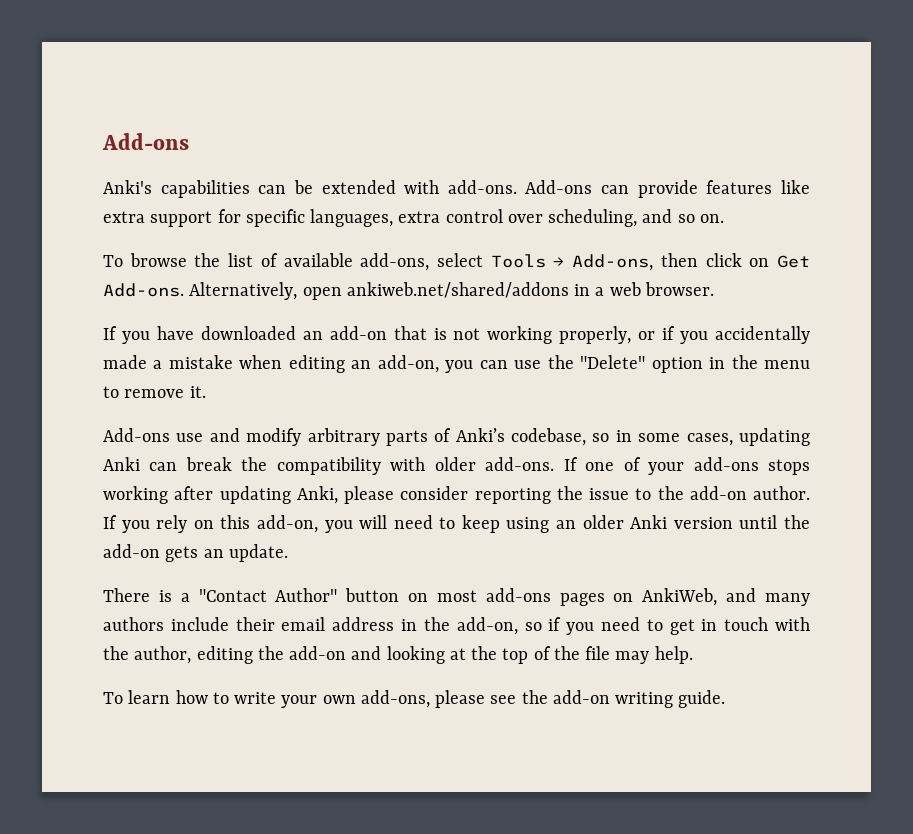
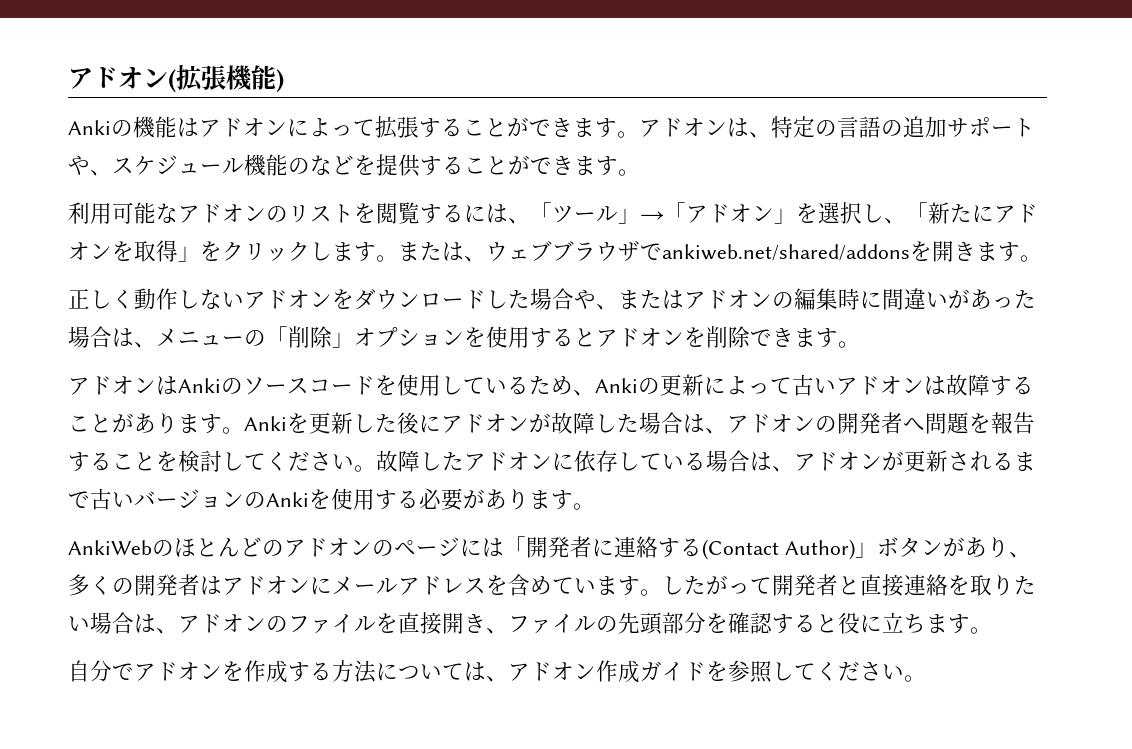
[102,133,189,150] [103,180,810,198] [103,209,724,227] [103,253,810,271] [103,282,714,300] [103,326,811,344] [103,355,810,373] [103,386,206,398] [103,428,810,446] [103,457,810,475] [103,486,810,504] [103,515,810,533] [103,544,288,562] [103,588,810,606] [103,617,810,635] [103,646,693,664] [103,690,726,708] Add-ons // Anki's capabilities can be extended with add-ons. Add-ons can provide features like extra support for specific languages, extra control over scheduling, and so on. // To browse the list of available add-ons, select Tools → Add-ons, then click on Get Add-ons. Alternatively, open ankiweb.net/shared/addons in a web browser. // If you have downloaded an add-on that is not working properly, or if you accidentally made a mistake when editing an add-on, you can use the "Delete" option in the menu to remove it. // Add-ons use and modify arbitrary parts of Anki’s codebase, so in some cases, updating Anki can break the compatibility with older add-ons. If one of your add-ons stops working after updating Anki, please consider reporting the issue to the add-on author. If you rely on this add-on, you will need to keep using an older Anki version until the add-on gets an update. // There is a "Contact Author" button on most add-ons pages on AnkiWeb, and many authors include their email address in the add-on, so if you need to get in touch with the author, editing the add-on and looking at the top of the file may help. // To learn how to write your own add-ons, please see the add-on writing guide. -> [68,65,284,93] [68,116,1035,139] [68,154,640,177] [68,202,1038,224] [68,240,1042,262] [68,288,1036,310] [68,326,860,348] [68,374,1034,396] [68,412,1035,434] [68,450,1036,472] [68,488,595,511] [68,536,1031,560] [68,574,1036,596] [68,612,981,635] [68,660,926,683] アドオン(拡張機能) // Ankiの機能はアドオンによって拡張することができます。アドオンは、特定の言語の追加サポートや、スケジュール機能のなどを提供することができます。 // 利用可能なアドオンのリストを閲覧するには、「ツール」→「アドオン」を選択し、「新たにアドオンを取得」をクリックします。または、ウェブブラウザでankiweb.net/shared/addonsを開きます。 // 正しく動作しないアドオンをダウンロードした場合や、またはアドオンの編集時に間違いがあった場合は、メニューの「削除」オプションを使用するとアドオンを削除できます。 // アドオンはAnkiのソースコードを使用しているため、Ankiの更新によって古いアドオンは故障することがあります。Ankiを更新した後にアドオンが故障した場合は、アドオンの開発者へ問題を報告することを検討してください。故障したアドオンに依存している場合は、アドオンが更新されるまで古いバージョンのAnkiを使用する必要があります。 // AnkiWebのほとんどのアドオンのページには「開発者に連絡する(Contact Author)」ボタンがあり、多くの開発者はアドオンにメールアドレスを含めています。したがって開発者と直接連絡を取りたい場合は、アドオンのファイルを直接開き、ファイルの先頭部分を確認すると役に立ちます｡ // 自分でアドオンを作成する方法については、アドオン作成ガイドを参照してください。

